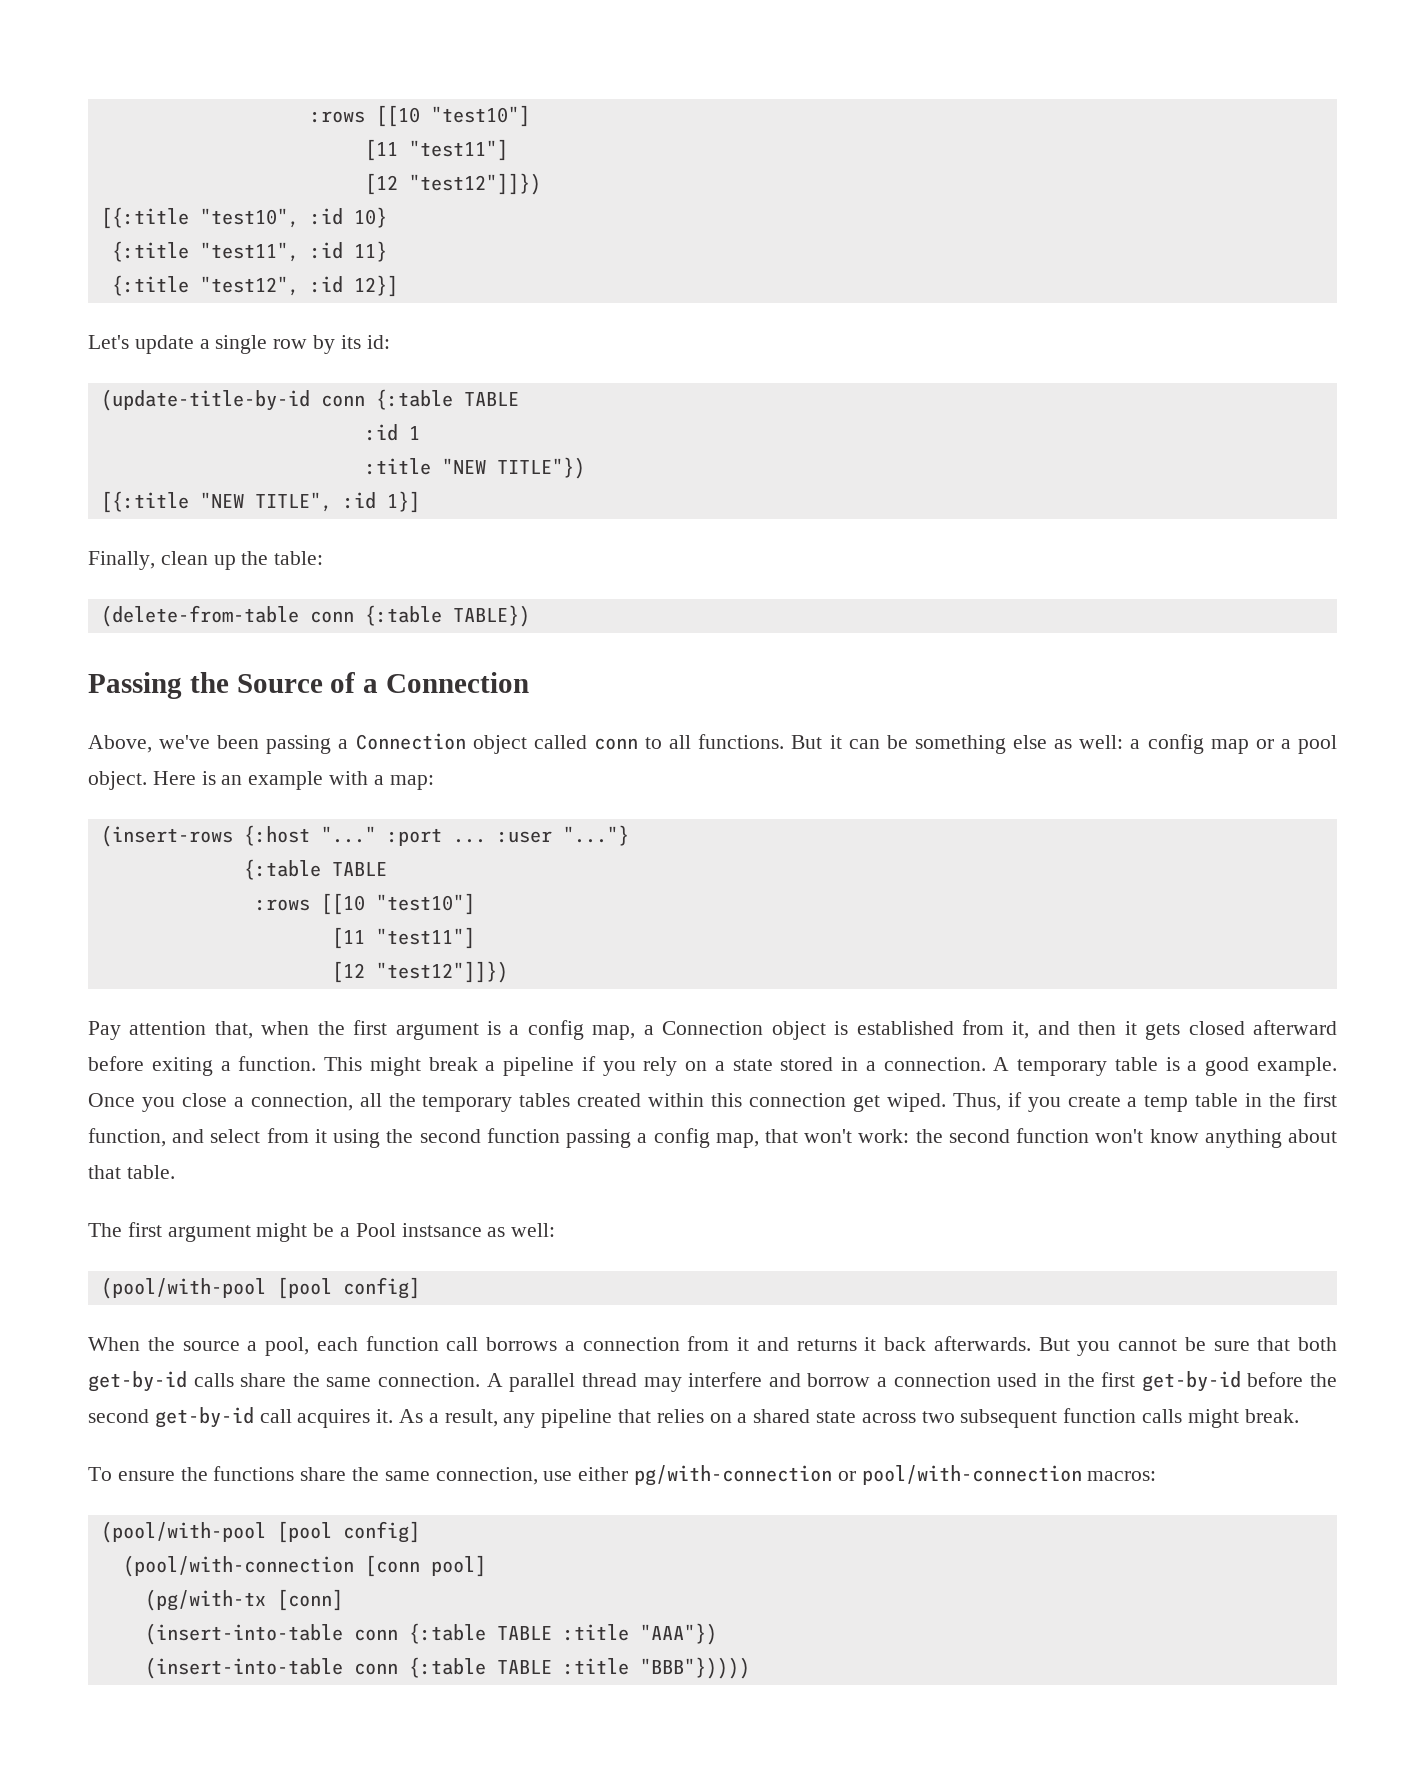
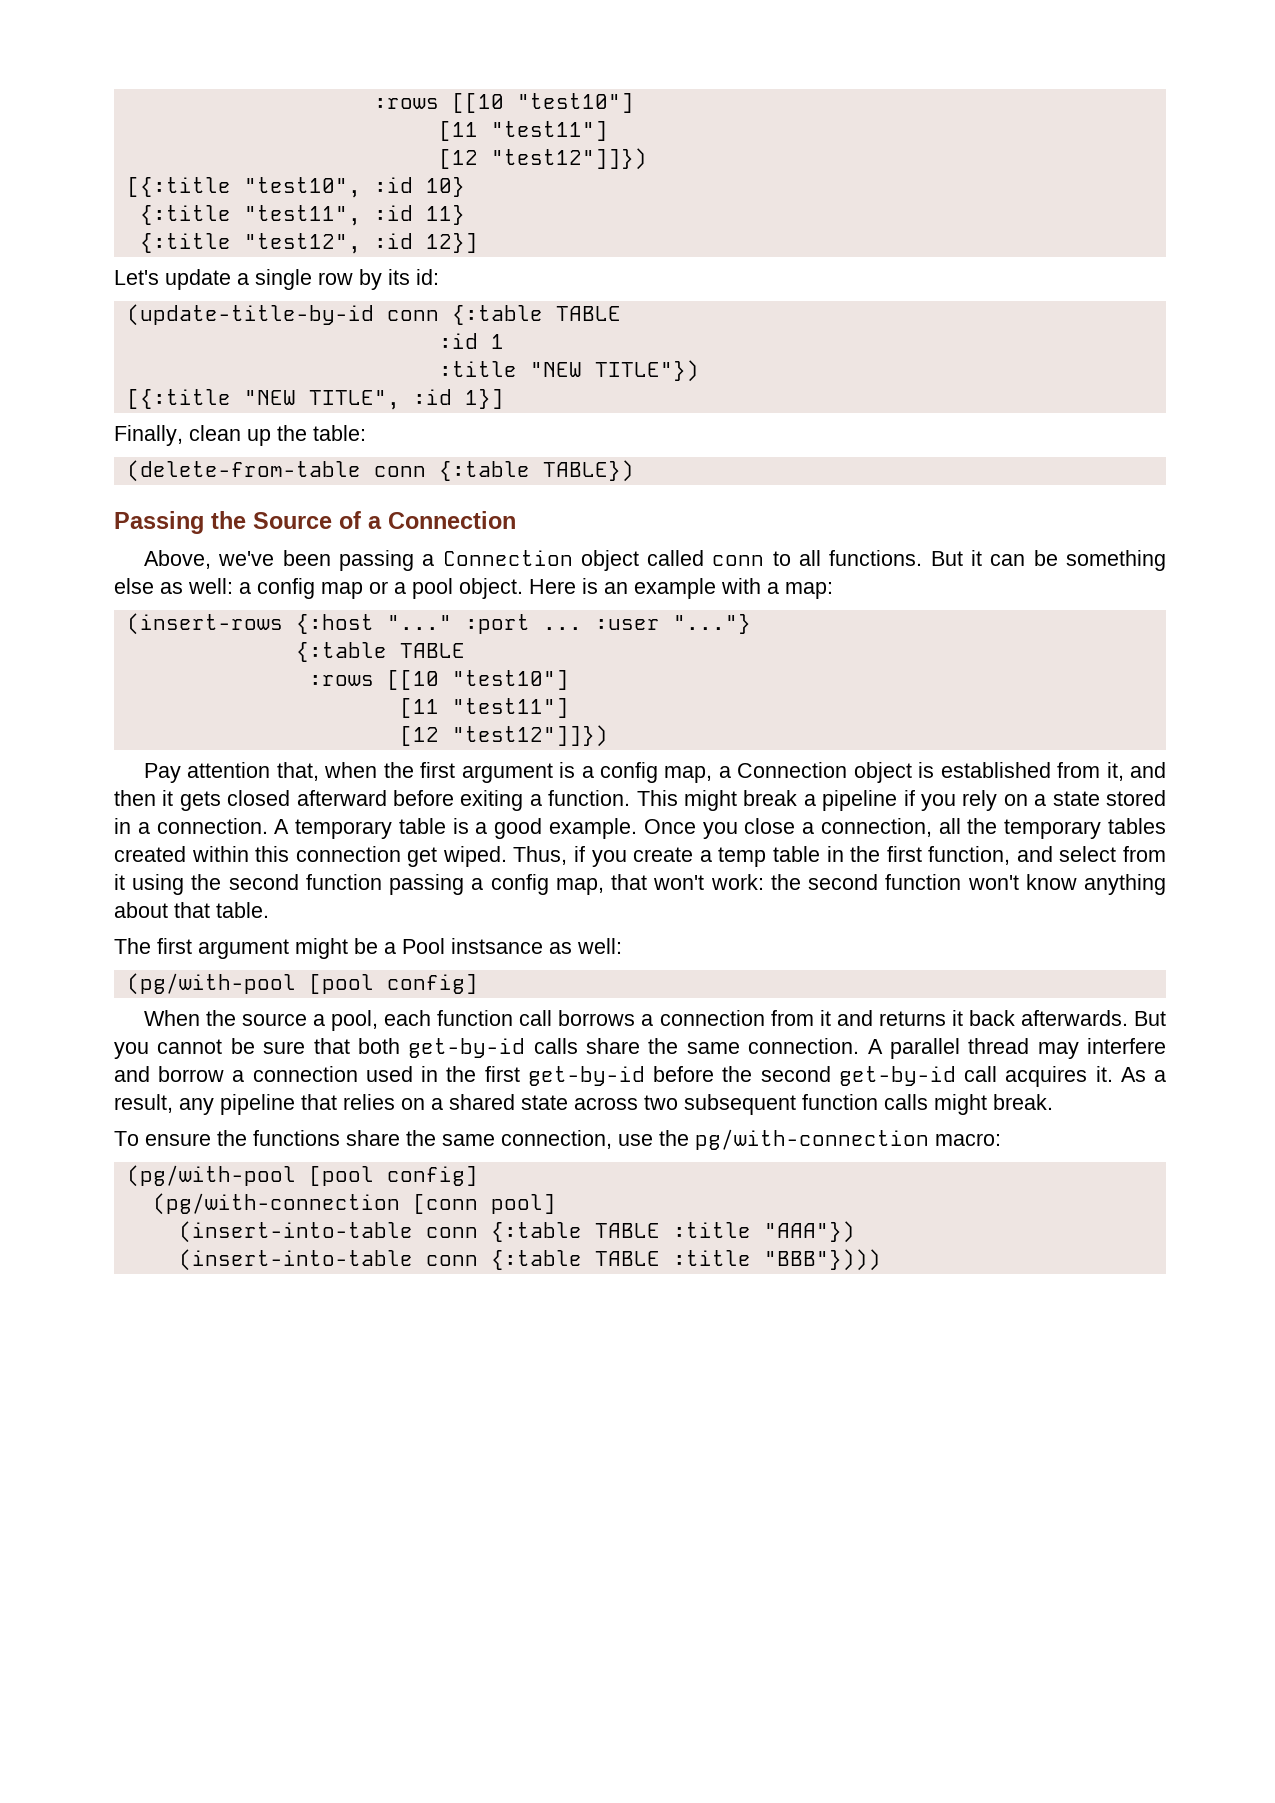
[100,1277,266,1299] (pool/with-pool -> [126,973,296,995] (pg/with-pool
[578,1465,1157,1486] [100,1521,420,1543] [122,1555,354,1577] either pg/with-connection or pool/with-connection macros: // (pool/with-pool [pool config] // (pool/with-connection -> [659,1129,1001,1150] [126,1165,478,1187] [152,1193,400,1215] the pg/with-connection macro: // (pg/with-pool [pool config] // (pg/with-connection
[144,1589,343,1611] // (pg/with-tx [conn] -> (556, 1204) none
[639,1657,750,1679] "BBB"})))) -> [763,1249,881,1271] "BBB"})))

